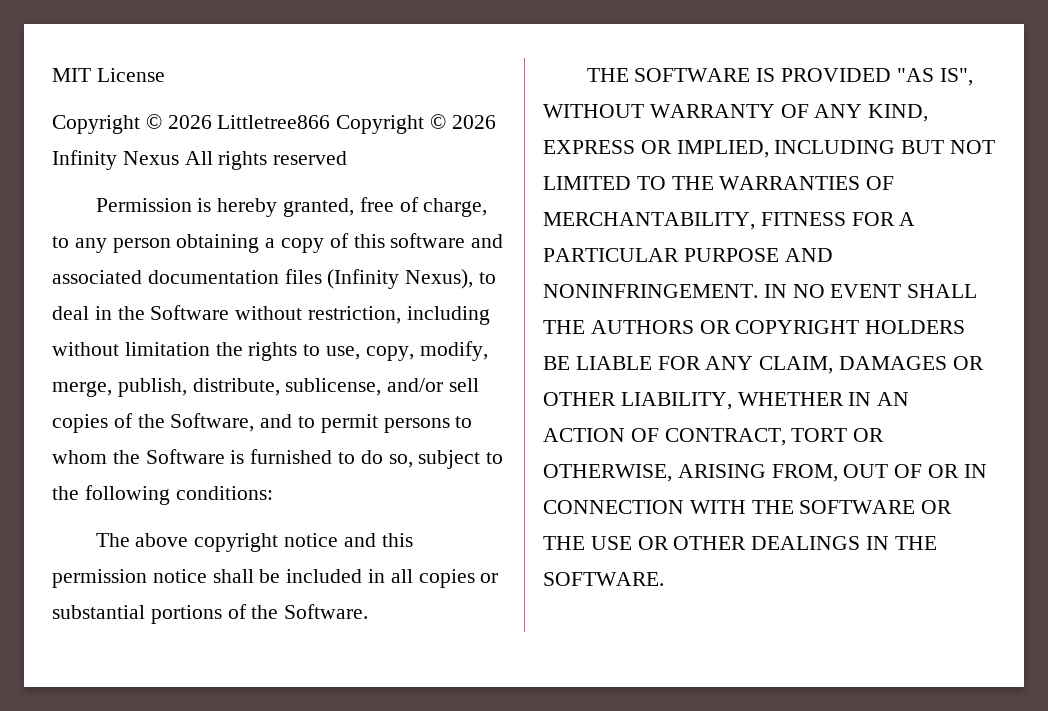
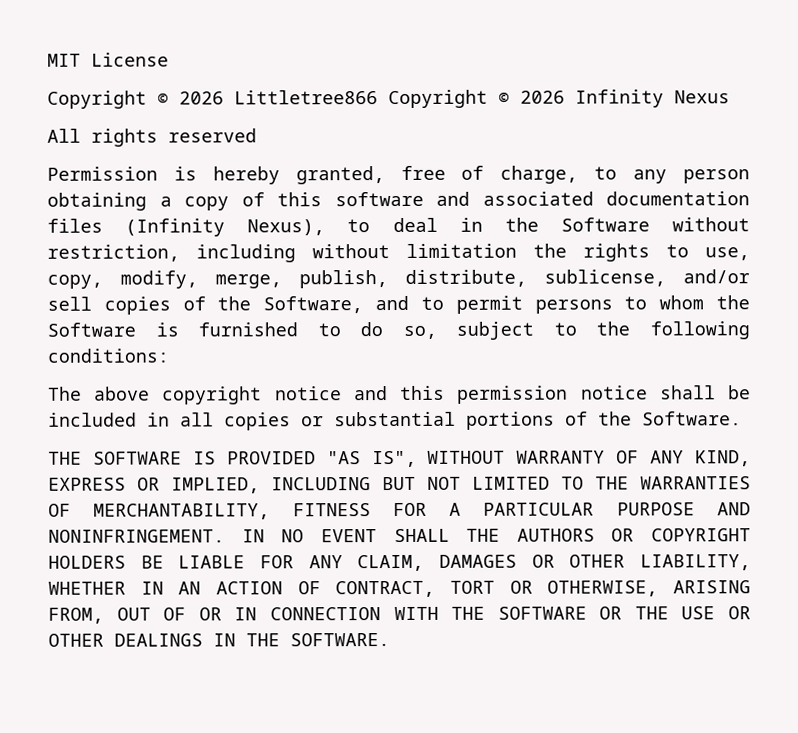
(179, 158) none -> (730, 97) //

